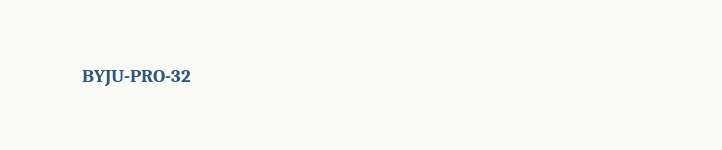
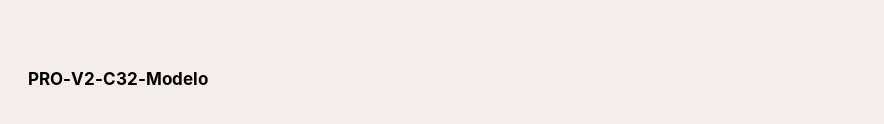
[82,70,191,87] BYJU-PRO-32 -> [28,72,208,85] PRO-V2-C32-Modelo

